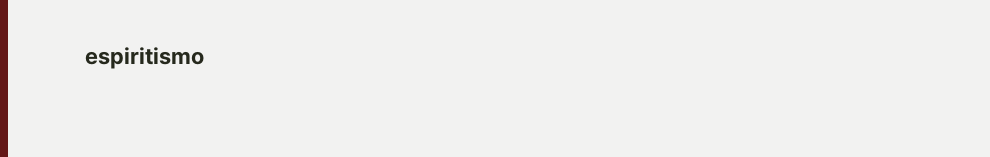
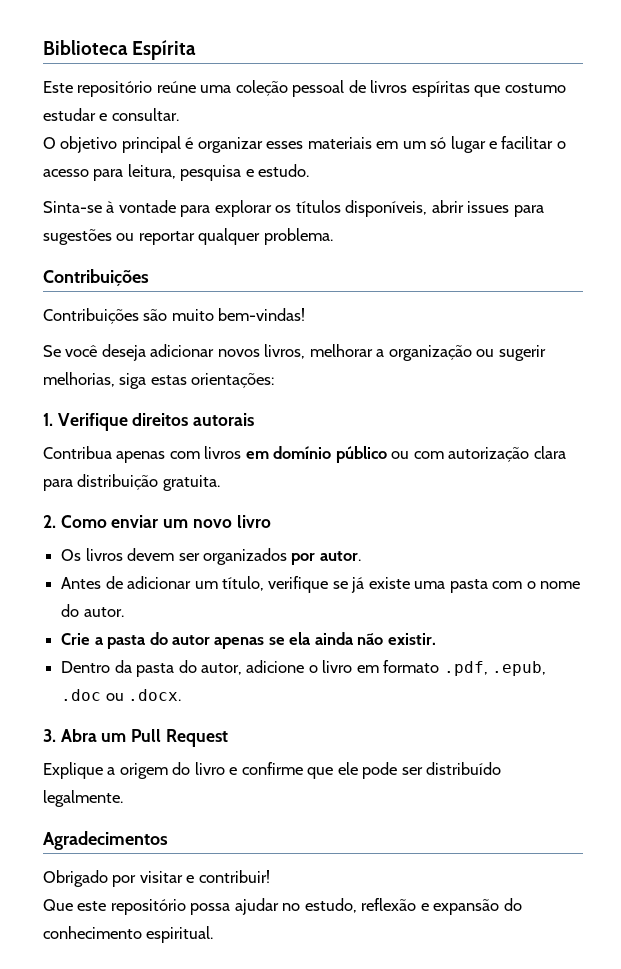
[85,47,204,69] espiritismo -> [43,40,197,60] [43,80,566,97] [43,108,179,121] [43,136,566,153] [43,164,310,181] [43,200,544,217] [43,228,333,245] [43,269,149,286] [43,308,306,324] [43,344,546,361] [43,372,275,389] [43,413,255,431] [43,446,566,463] [43,474,220,491] [43,515,271,528] [61,548,361,565] [61,576,581,593] [61,604,124,617] [61,632,436,649] [61,660,547,677] [61,689,182,701] [43,729,228,747] [43,762,502,779] [43,790,123,807] [43,831,168,850] [43,870,270,887] [43,898,522,915] [43,926,214,943] Biblioteca Espírita // Este repositório reúne uma coleção pessoal de livros espíritas que costumo estudar e consultar. // O objetivo principal é organizar esses materiais em um só lugar e facilitar o acesso para leitura, pesquisa e estudo. // Sinta-se à vontade para explorar os títulos disponíveis, abrir issues para sugestões ou reportar qualquer problema. // Contribuições // Contribuições são muito bem-vindas! // Se você deseja adicionar novos livros, melhorar a organização ou sugerir melhorias, siga estas orientações: // 1. Verifique direitos autorais // Contribua apenas com livros em domínio público ou com autorização clara para distribuição gratuita. // 2. Como enviar um novo livro // Os livros devem ser organizados por autor. // Antes de adicionar um título, verifique se já existe uma pasta com o nome do autor. // Crie a pasta do autor apenas se ela ainda não existir. // Dentro da pasta do autor, adicione o livro em formato .pdf, .epub, .doc ou .docx. // 3. Abra um Pull Request // Explique a origem do livro e confirme que ele pode ser distribuído legalmente. // Agradecimentos // Obrigado por visitar e contribuir! // Que este repositório possa ajudar no estudo, reflexão e expansão do conhecimento espiritual.

